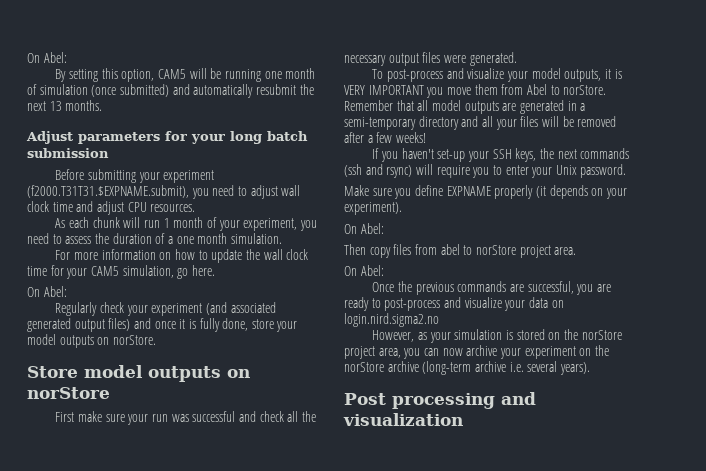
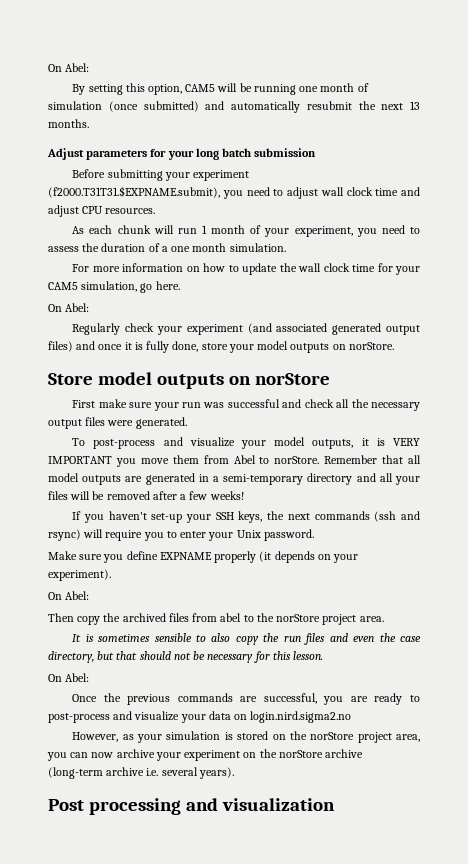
(391, 252) none -> [103,613,166,622] the archived
(473, 250) none -> [256,613,274,622] the
(577, 251) none -> [72,633,421,645] [48,651,324,663] // It is sometimes sensible to also copy the run files and even the case directory, but that should not be necessary for this lesson.

